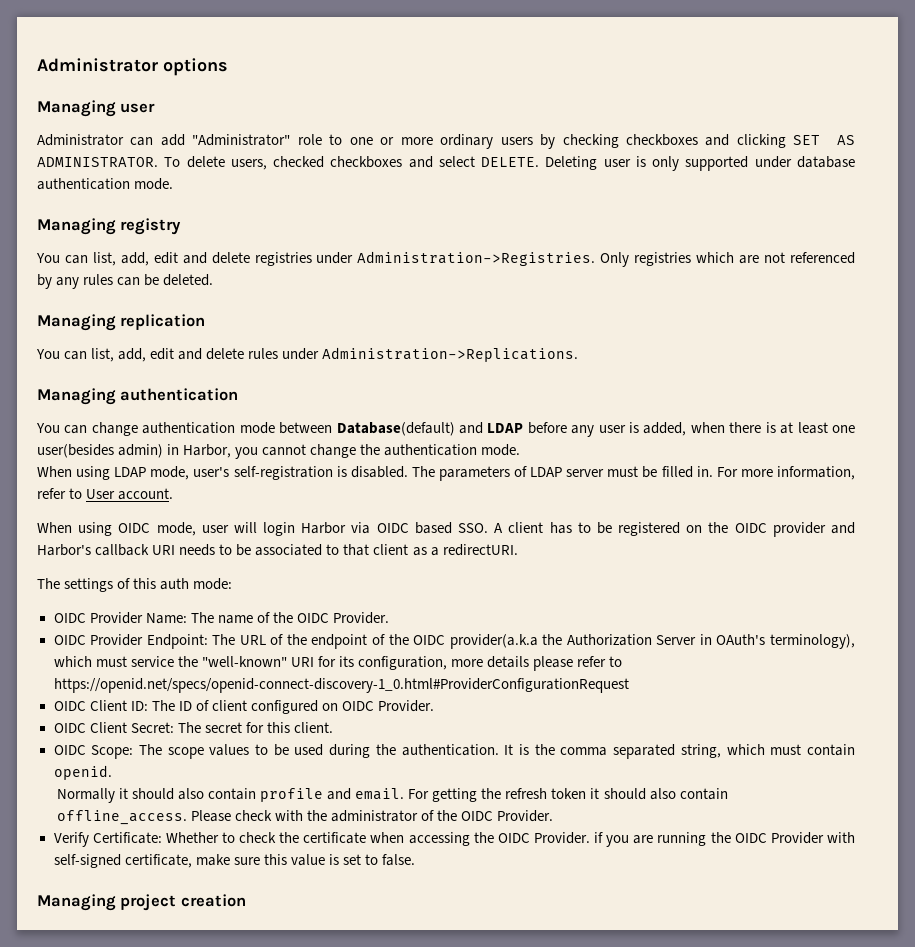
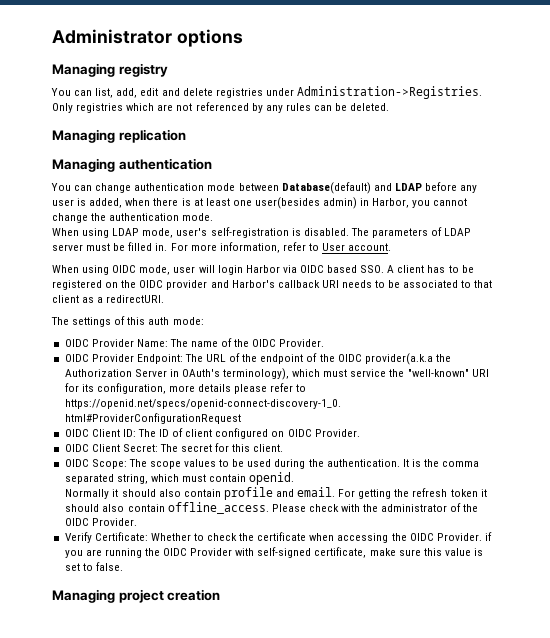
[37,100,156,117] [37,134,856,149] [37,156,855,171] [37,178,174,190] // Managing user // Administrator can add "Administrator" role to one or more ordinary users by checking checkboxes and clicking SET AS ADMINISTRATOR. To delete users, checked checkboxes and select DELETE. Deleting user is only supported under database authentication mode. -> (243, 38) none
[36,347,579,362] // You can list, add, edit and delete rules under Administration->Replications. -> (186, 136) none

